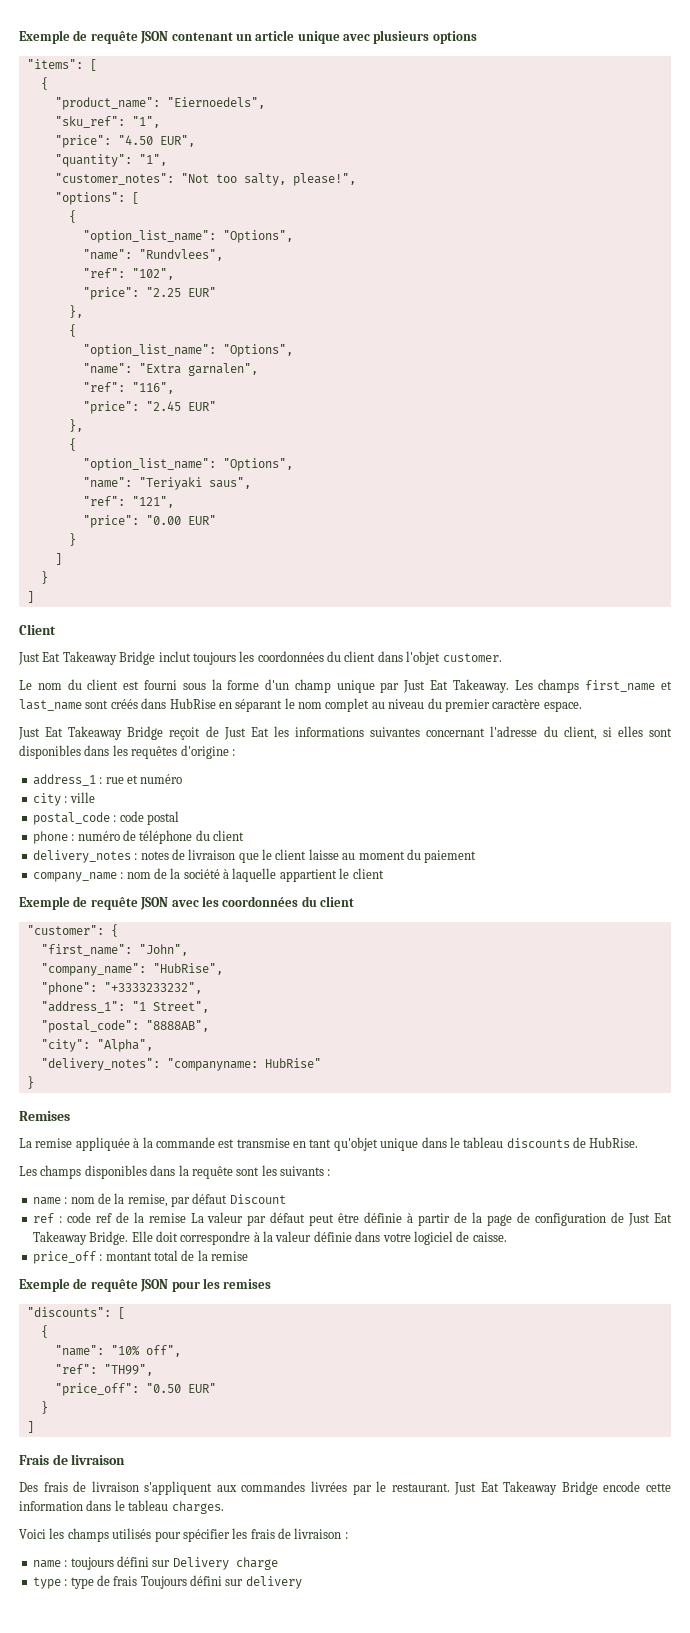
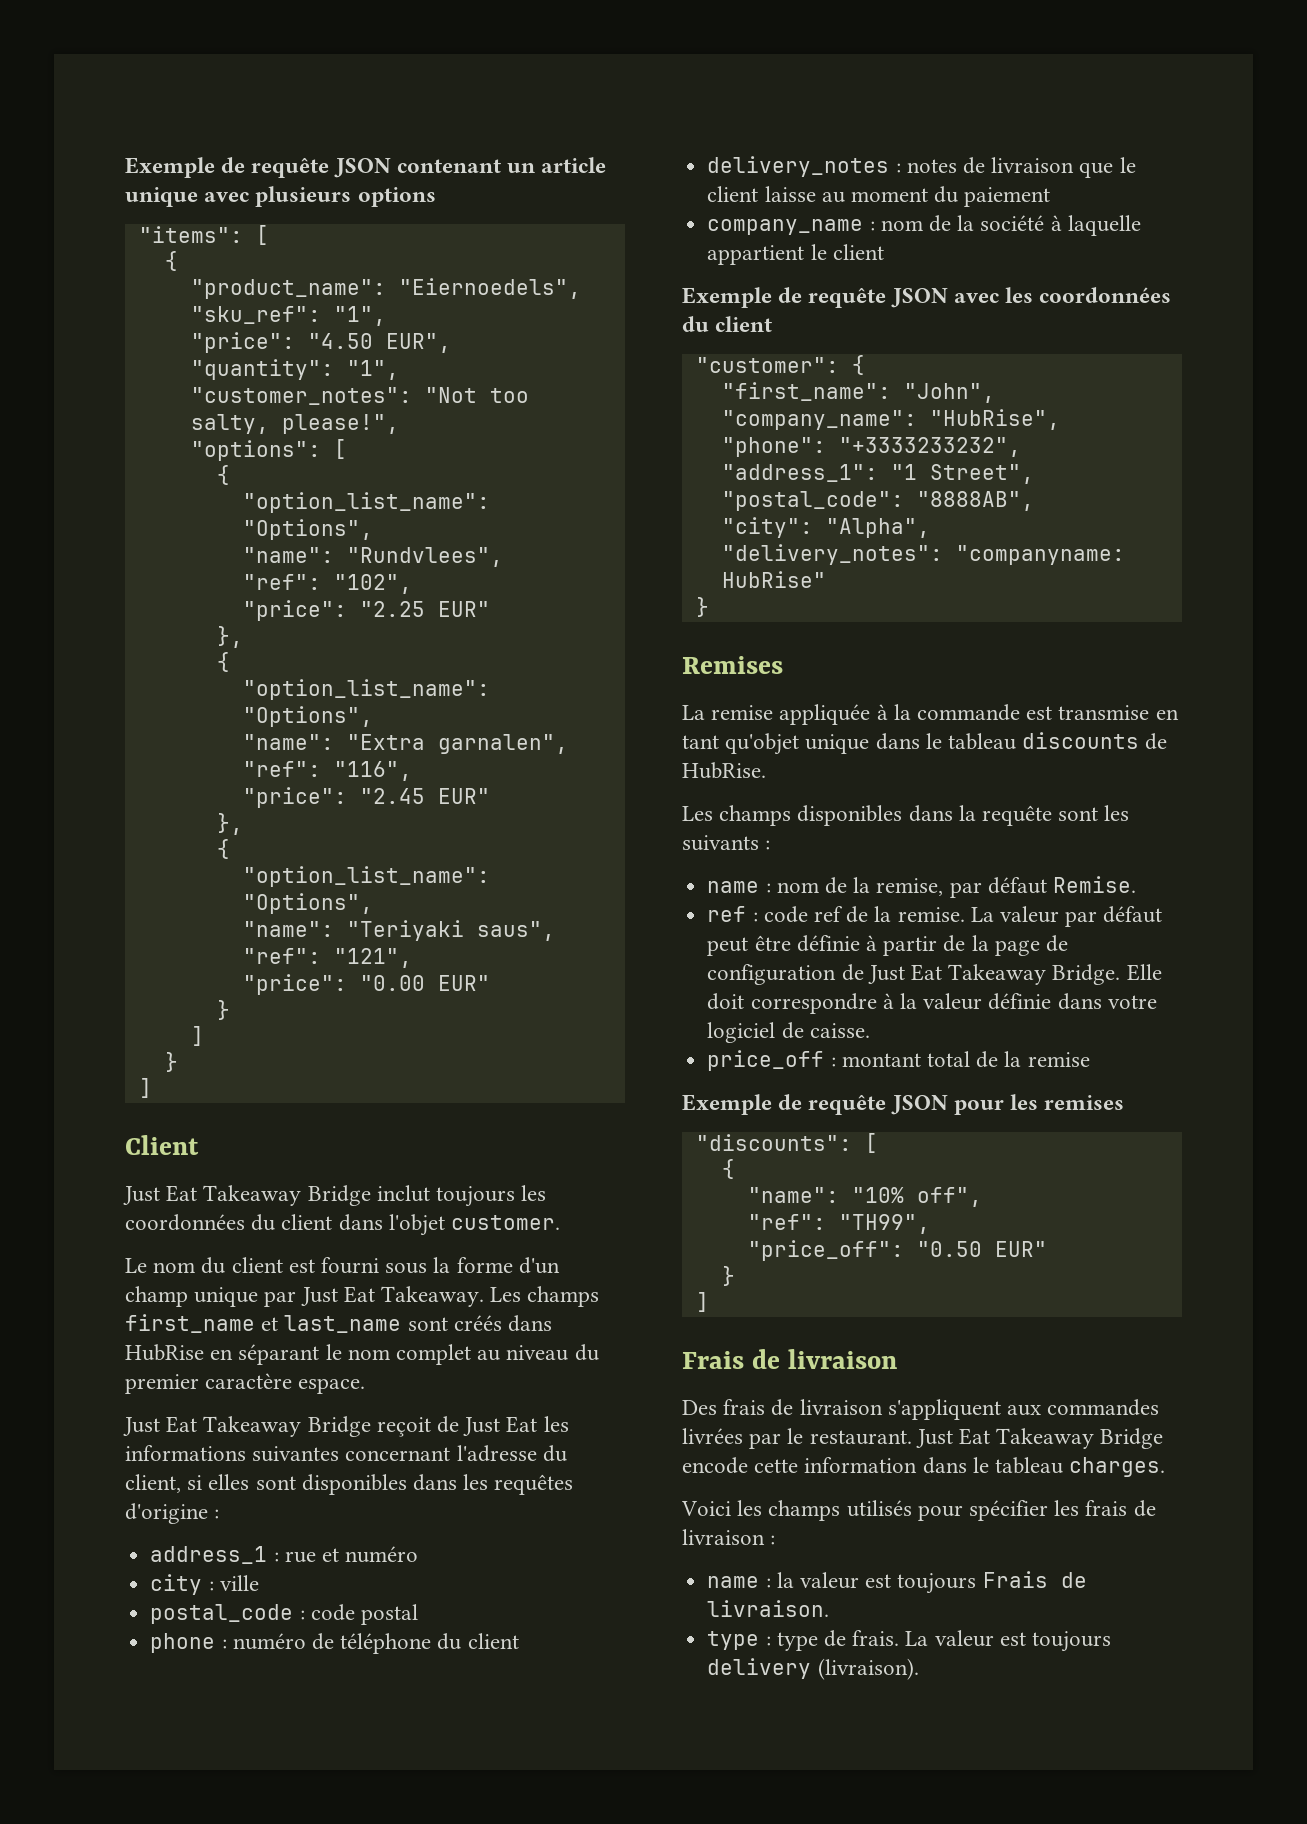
[229,1194,286,1204] Discount -> [1052,876,1136,893] Remise.
[148,1213,186,1223] remise -> [897,907,965,922] remise.
[70,1556,278,1570] [32,1575,302,1589] toujours défini sur Delivery charge // type : type de frais Toujours défini sur delivery -> [776,1571,1087,1594] [707,1600,830,1617] [707,1630,1111,1652] [707,1658,919,1680] la valeur est toujours Frais de livraison. // type : type de frais. La valeur est toujours delivery (livraison).

